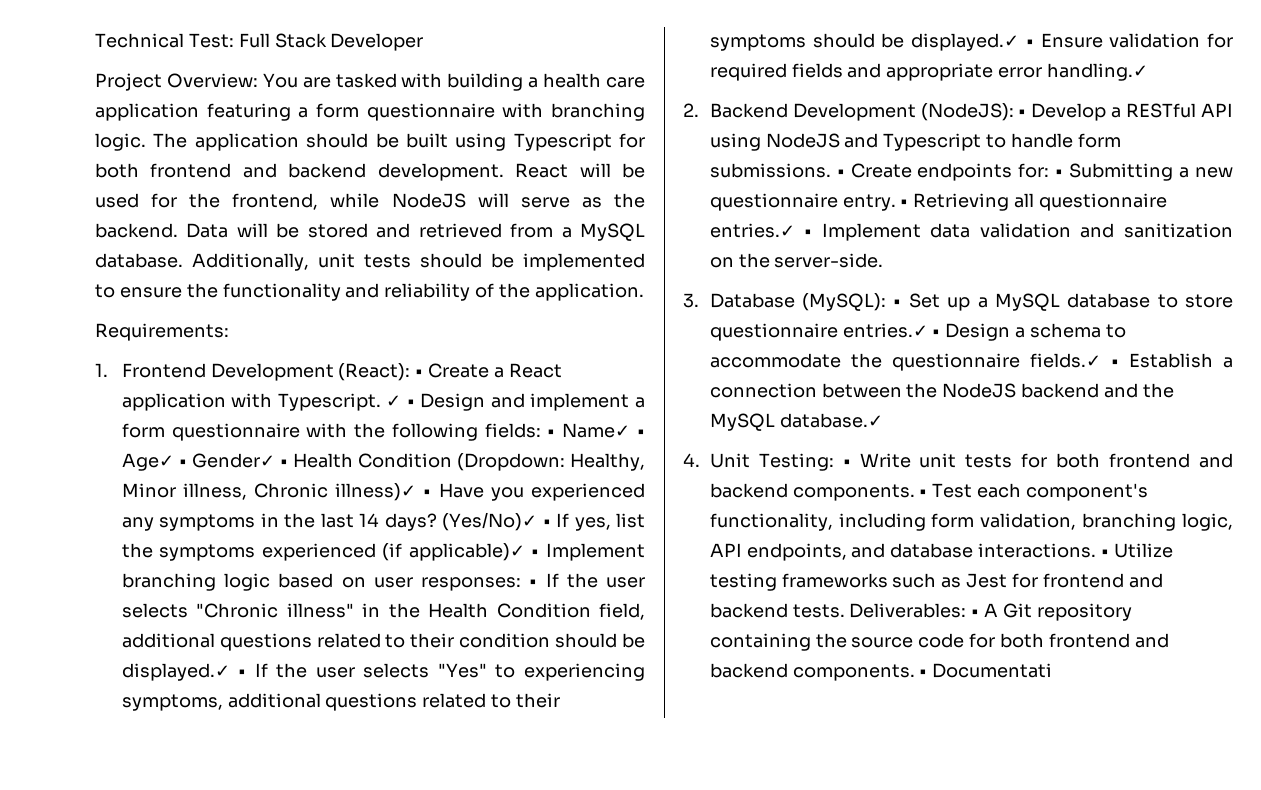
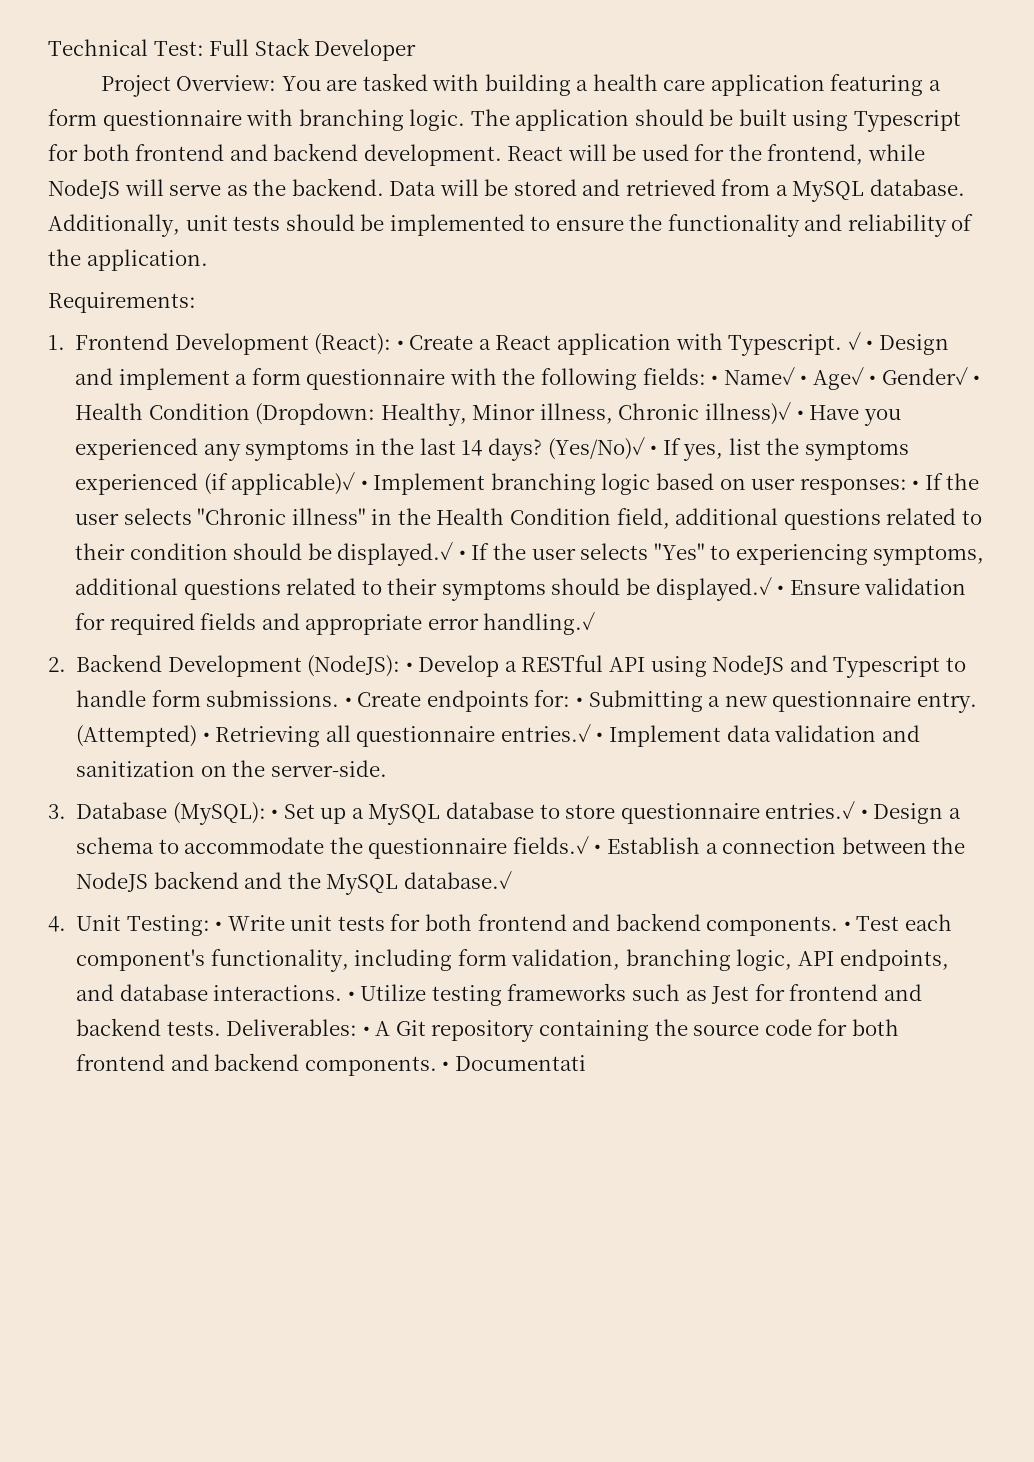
(896, 202) none -> [76,725,198,747] (Attempted)

